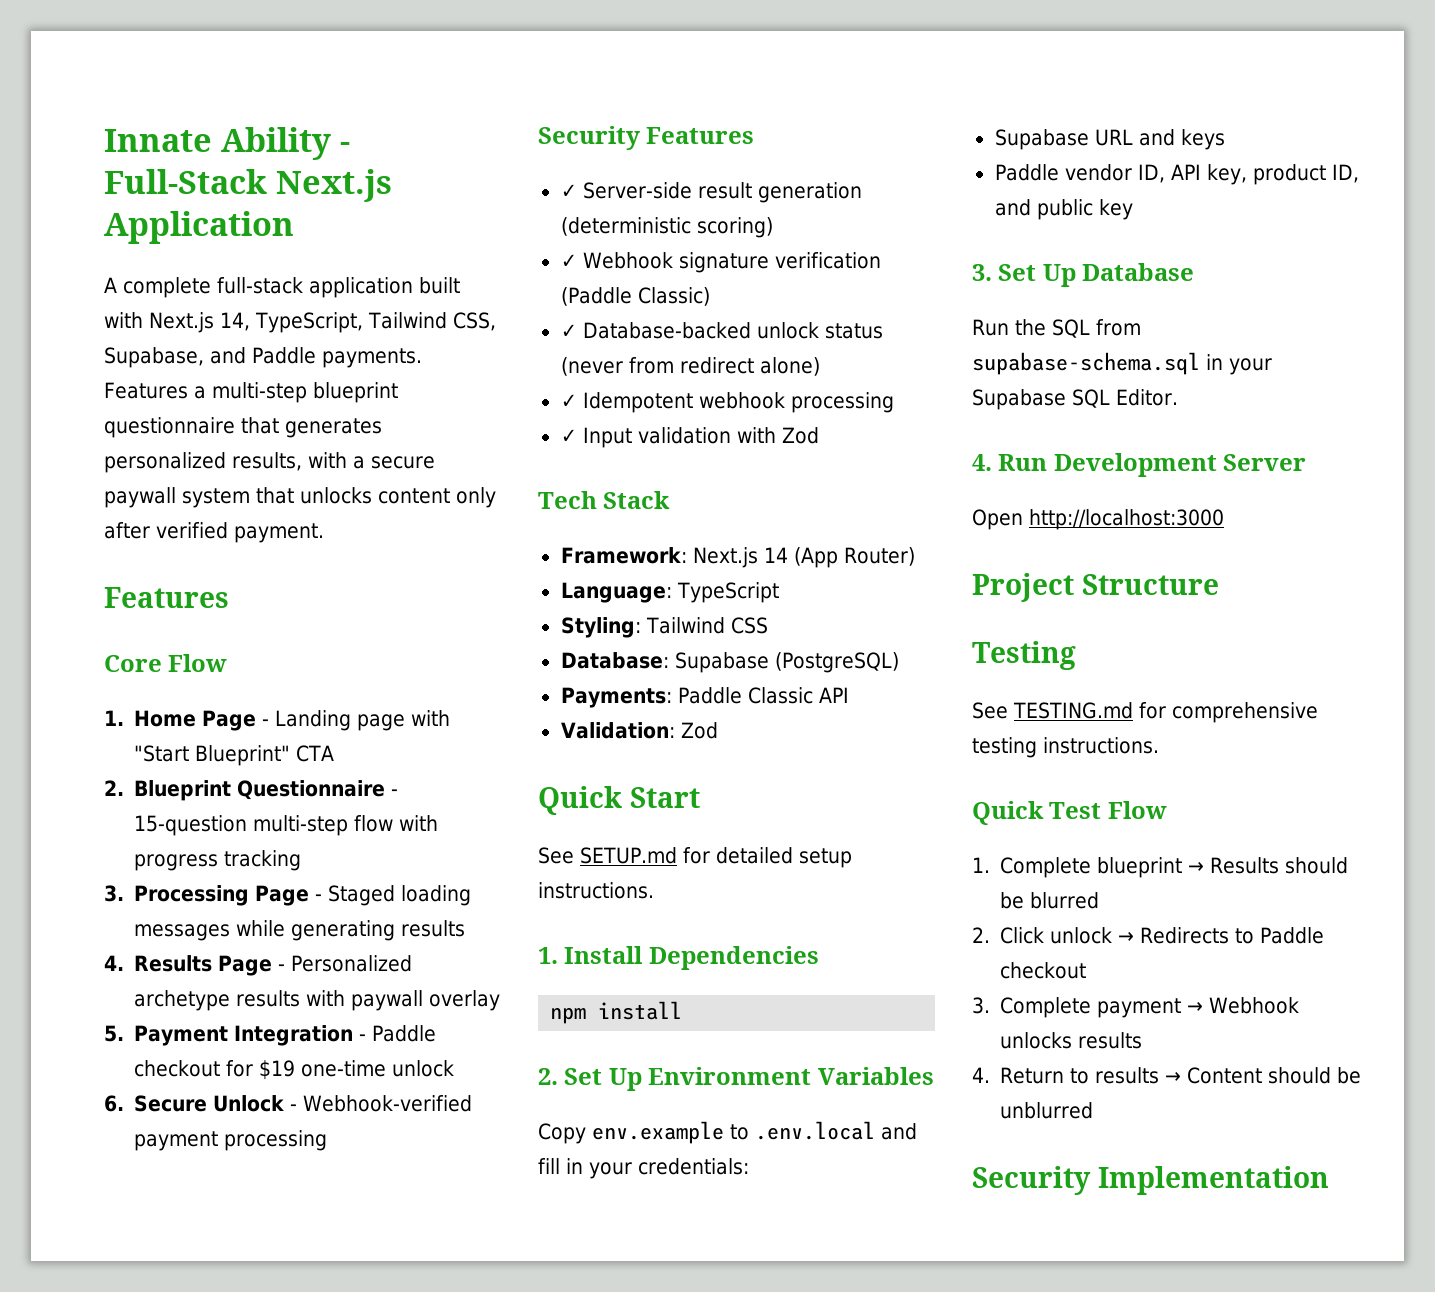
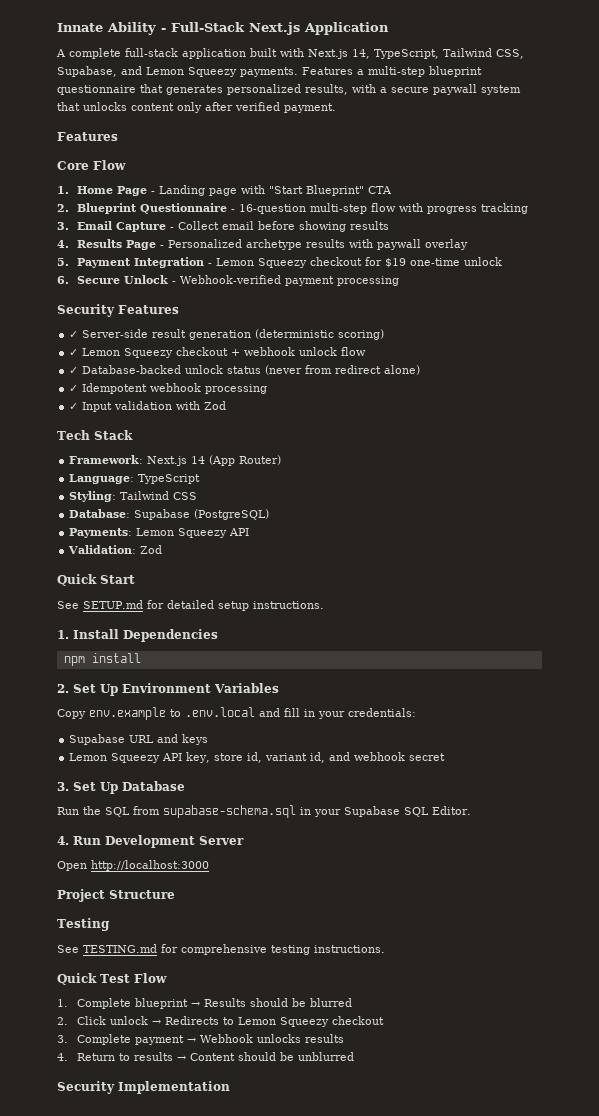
[252,347,316,364] Paddle -> [146,67,237,77] Lemon Squeezy
[134,815,248,836] 15-question -> [238,204,306,214] 16-question
[134,885,472,906] [134,920,396,941] Processing Page - Staged loading messages while generating -> [76,221,346,232] Email Capture - Collect email before showing
[372,1025,437,1042] Paddle -> [215,258,307,268] Lemon Squeezy
[582,252,881,273] [560,287,710,306] Webhook signature verification (Paddle Classic) -> [82,347,367,358] Lemon Squeezy checkout + webhook unlock flow
[677,687,813,704] Paddle Classic -> [136,528,228,538] Lemon Squeezy
[994,164,1359,185] [994,199,1133,220] Paddle vendor ID, API key, product ID, and public key -> [69,752,446,763] Lemon Squeezy API key, store id, variant id, and webhook secret
[1260,927,1325,944] Paddle -> [237,1017,329,1027] Lemon Squeezy

